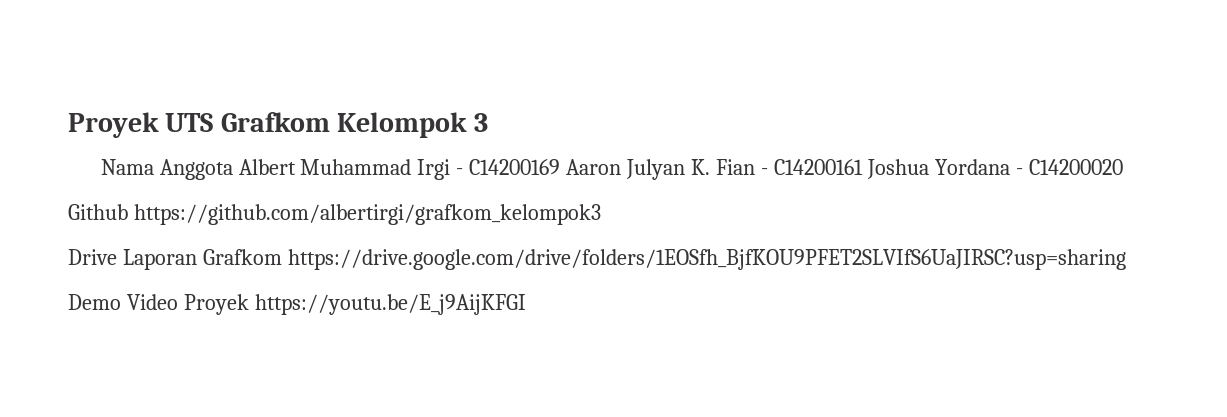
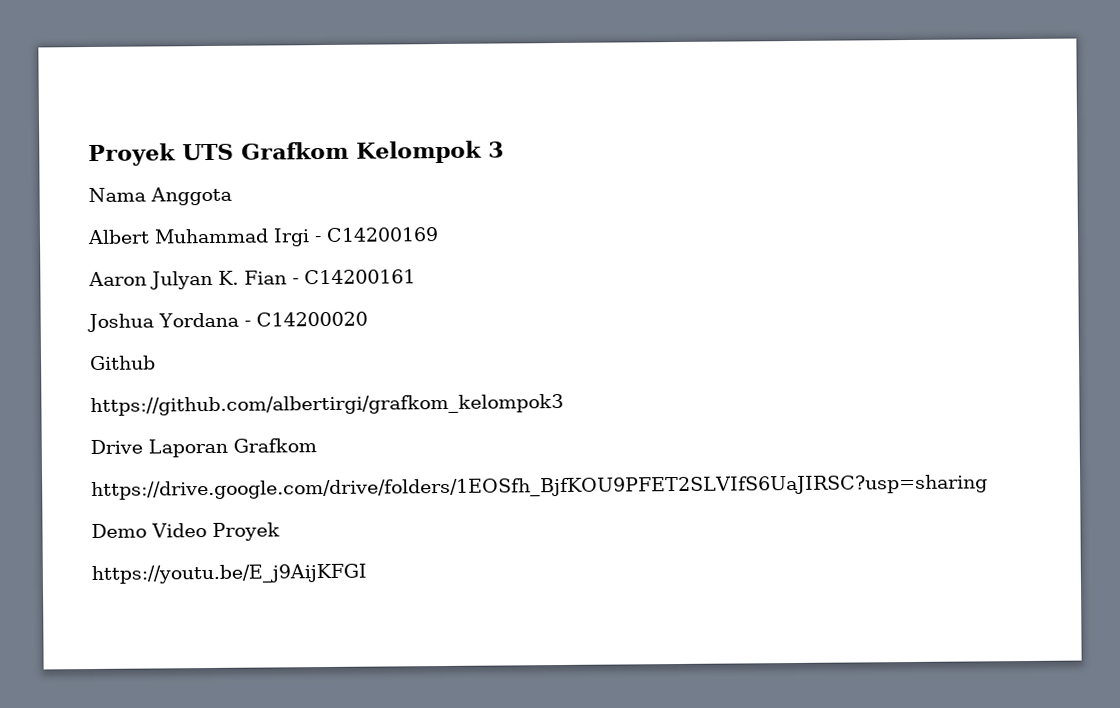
(233, 169) none -> (232, 196) //
(561, 167) none -> (439, 234) //
(863, 167) none -> (416, 277) //
(128, 212) none -> (156, 363) //
(282, 257) none -> (317, 445) //
(249, 304) none -> (280, 531) //

